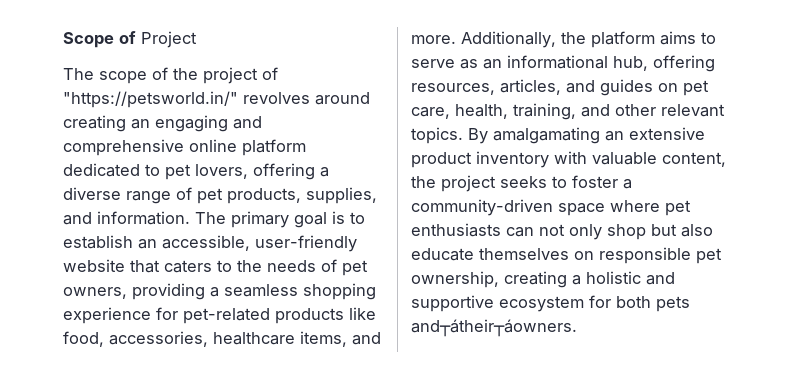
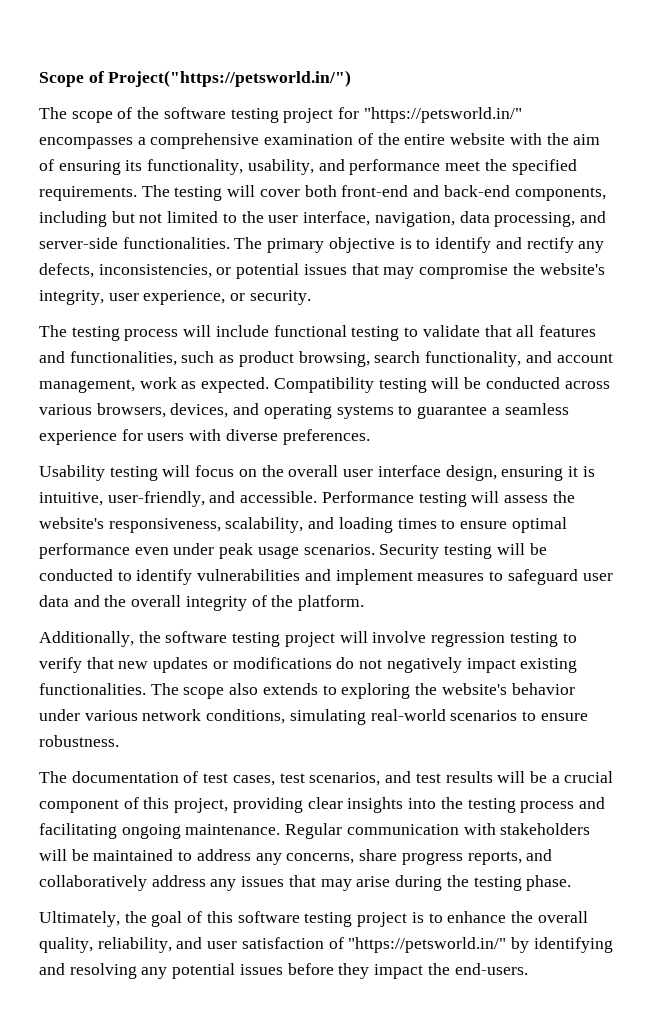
[141,31,197,48] Project -> [108,70,352,87] Project("https://petsworld.in/")
[203,67,278,84] [63,91,370,108] [63,115,262,132] [63,139,306,156] [63,163,329,180] [63,187,377,204] [63,211,365,228] [63,235,357,252] [63,259,368,276] [63,283,376,300] [63,307,376,324] [63,331,381,347] [411,31,716,48] [411,55,715,72] [411,79,709,96] [411,103,725,120] [411,127,705,144] [411,151,726,168] [411,175,632,192] [411,199,691,216] [411,223,713,240] [411,247,722,264] [411,271,675,288] [411,295,690,312] [411,319,577,337] project of "https://petsworld.in/" revolves around creating an engaging and comprehensive online platform dedicated to pet lovers, offering a diverse range of pet products, supplies, and information. The primary goal is to establish an accessible, user-friendly website that caters to the needs of pet owners, providing a seamless shopping experience for pet-related products like food, accessories, healthcare items, and more. Additionally, the platform aims to serve as an informational hub, offering resources, articles, and guides on pet care, health, training, and other relevant topics. By amalgamating an extensive product inventory with valuable content, the project seeks to foster a community-driven space where pet enthusiasts can not only shop but also educate themselves on responsible pet ownership, creating a holistic and supportive ecosystem for both pets and┬átheir┬áowners. -> [163,107,522,123] [39,133,601,149] [39,159,577,175] [39,185,606,201] [39,211,606,227] [39,237,605,253] [39,263,605,279] [39,290,311,305] [39,325,596,341] [39,351,613,367] [39,377,610,393] [39,403,569,419] [39,429,370,445] [39,465,595,481] [39,491,575,507] [39,517,567,533] [39,543,547,559] [39,569,613,585] [39,595,365,611] [39,631,577,647] [39,657,578,673] [39,683,575,699] [39,709,588,725] [39,735,119,747] [39,771,614,786] [39,797,605,813] [39,823,591,839] [39,849,553,865] [39,875,572,891] [39,911,588,927] [39,937,613,953] [39,963,528,979] software testing project for "https://petsworld.in/" encompasses a comprehensive examination of the entire website with the aim of ensuring its functionality, usability, and performance meet the specified requirements. The testing will cover both front-end and back-end components, including but not limited to the user interface, navigation, data processing, and server-side functionalities. The primary objective is to identify and rectify any defects, inconsistencies, or potential issues that may compromise the website's integrity, user experience, or security. // The testing process will include functional testing to validate that all features and functionalities, such as product browsing, search functionality, and account management, work as expected. Compatibility testing will be conducted across various browsers, devices, and operating systems to guarantee a seamless experience for users with diverse preferences. // Usability testing will focus on the overall user interface design, ensuring it is intuitive, user-friendly, and accessible. Performance testing will assess the website's responsiveness, scalability, and loading times to ensure optimal performance even under peak usage scenarios. Security testing will be conducted to identify vulnerabilities and implement measures to safeguard user data and the overall integrity of the platform. // Additionally, the software testing project will involve regression testing to verify that new updates or modifications do not negatively impact existing functionalities. The scope also extends to exploring the website's behavior under various network conditions, simulating real-world scenarios to ensure robustness. // The documentation of test cases, test scenarios, and test results will be a crucial component of this project, providing clear insights into the testing process and facilitating ongoing maintenance. Regular communication with stakeholders will be maintained to address any concerns, share progress reports, and collaboratively address any issues that may arise during the testing phase. // Ultimately, the goal of this software testing project is to enhance the overall quality, reliability, and user satisfaction of "https://petsworld.in/" by identifying and resolving any potential issues before they impact the end-users.

